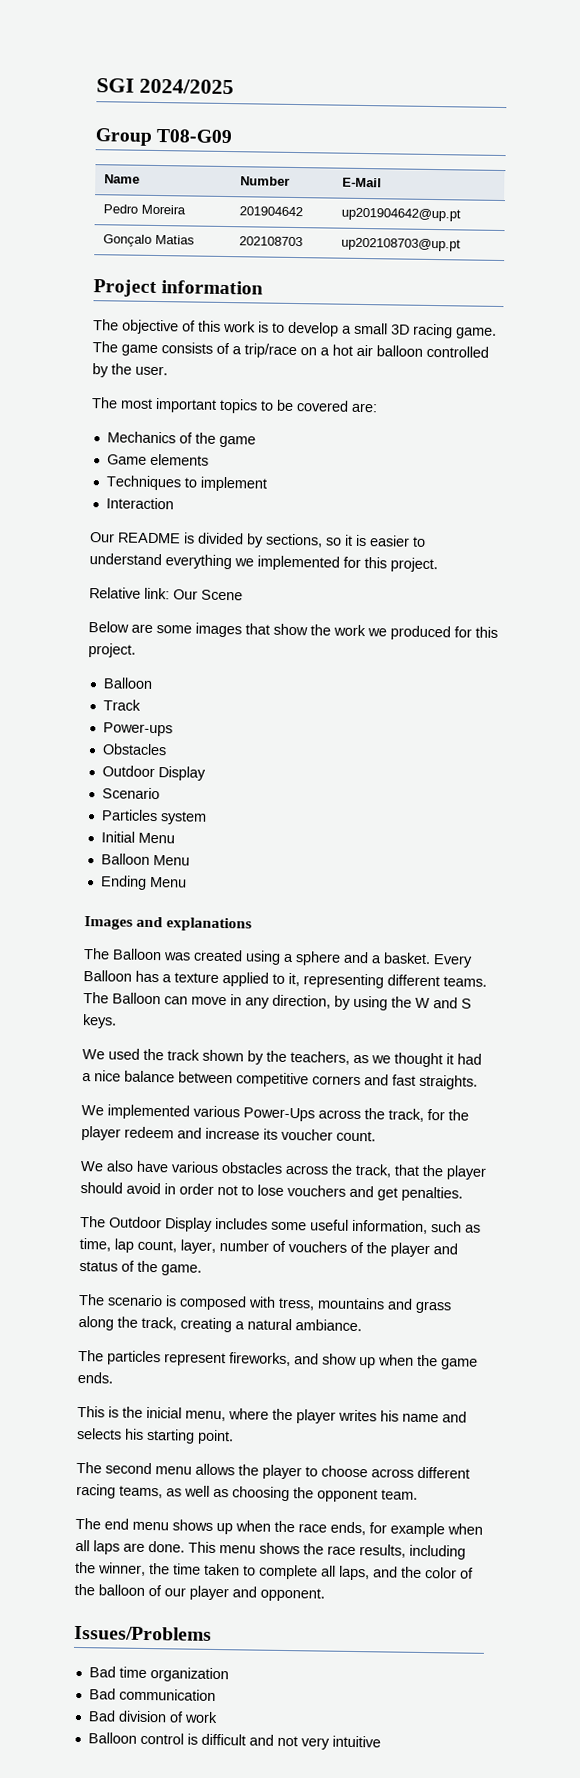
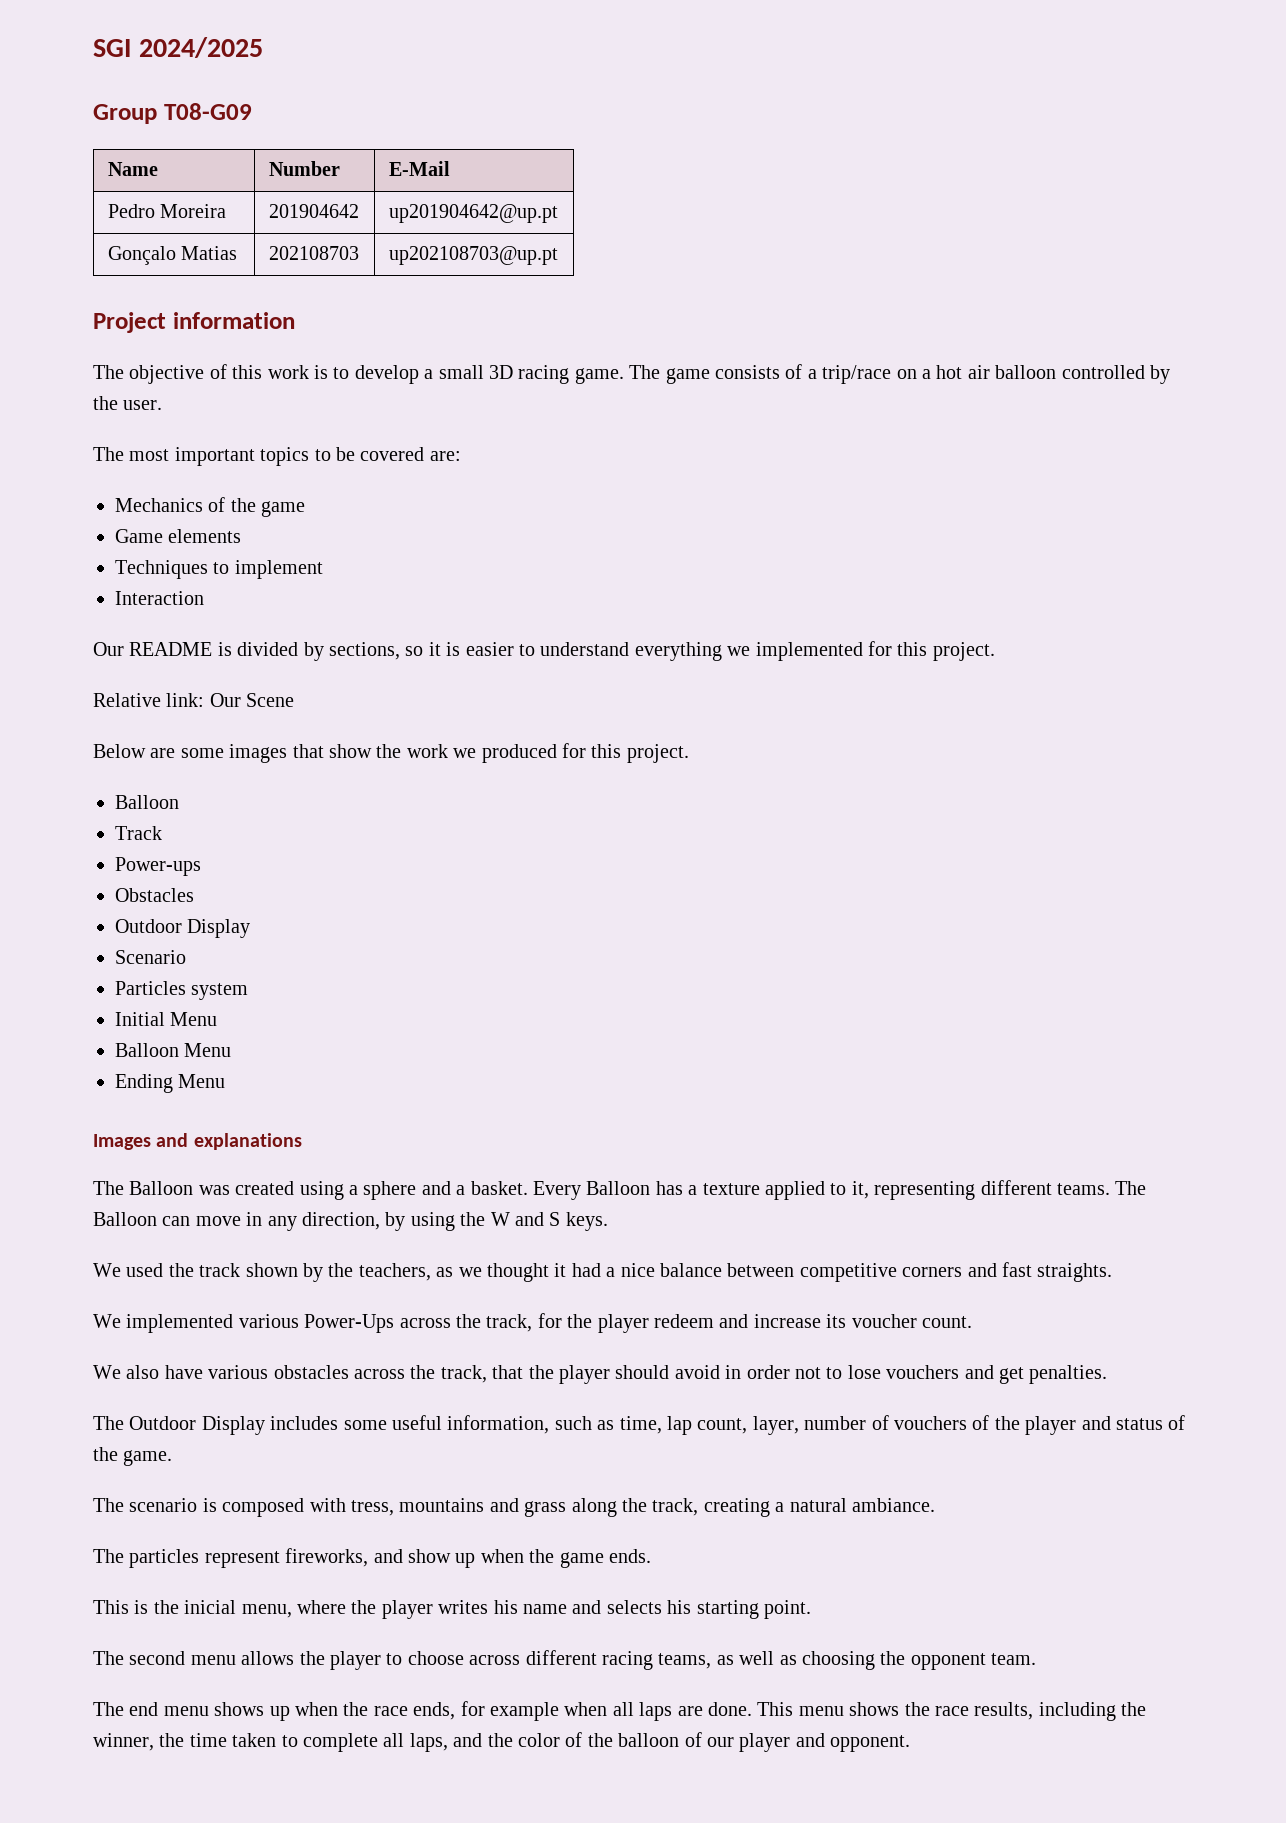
[74,1625,212,1641] [88,1666,229,1683] [88,1688,216,1702] [87,1710,218,1724] [87,1732,381,1750] // Issues/Problems // Bad time organization // Bad communication // Bad division of work // Balloon control is difficult and not very intuitive -> (911, 1743) none

